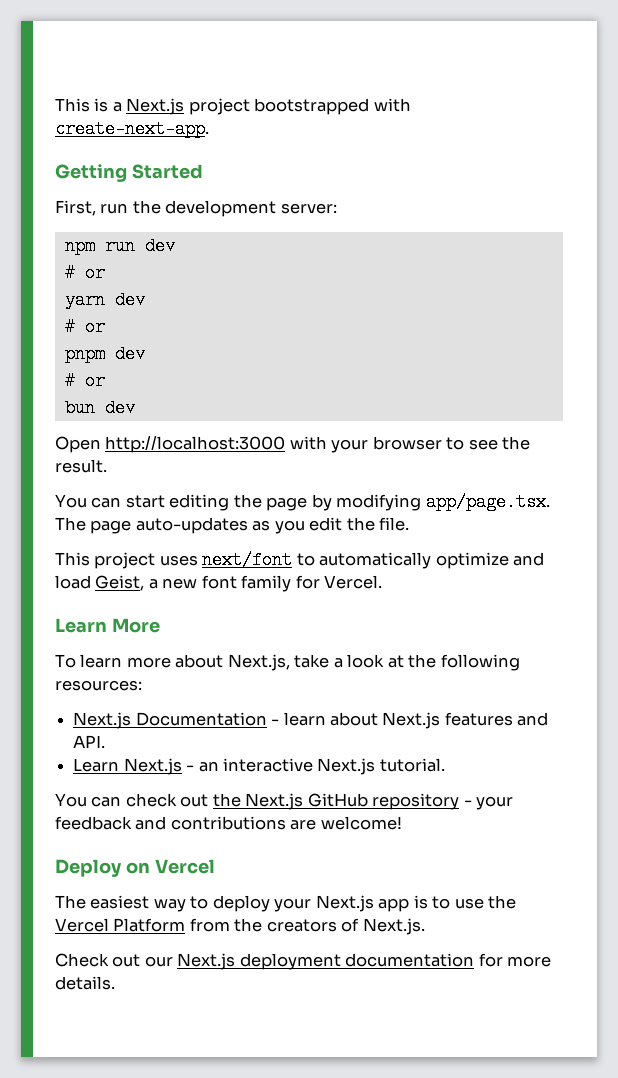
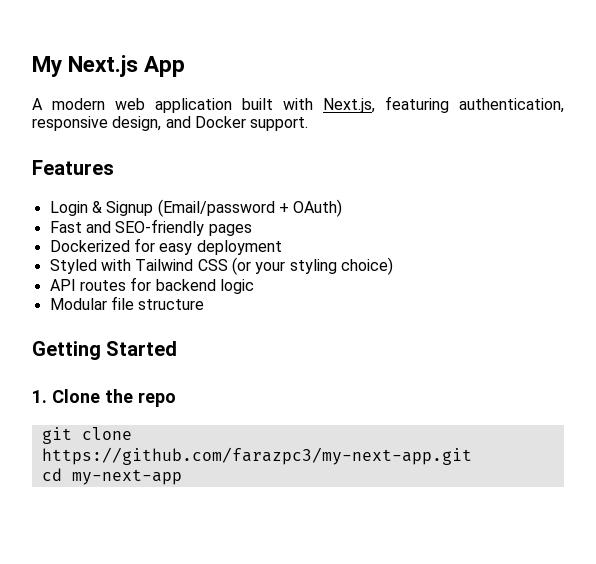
[55,98,411,115] [55,120,209,138] [55,164,203,182] [55,200,337,217] [64,237,175,255] [64,264,105,282] [64,291,145,309] [64,318,105,336] [64,345,145,363] [64,372,105,390] [64,399,135,417] [55,436,531,453] [55,459,107,473] [55,493,550,511] [55,517,410,534] [55,551,545,569] [55,575,383,592] [55,618,160,633] [55,654,520,671] [55,680,142,691] [73,712,549,729] [73,735,106,748] [73,758,445,775] [55,793,514,810] [55,816,402,830] [55,859,215,877] [55,895,517,912] [55,918,425,935] [55,953,552,970] [55,976,115,990] This is a Next.js project bootstrapped with create-next-app. // Getting Started // First, run the development server: // npm run dev // # or // yarn dev // # or // pnpm dev // # or // bun dev // Open http://localhost:3000 with your browser to see the result. // You can start editing the page by modifying app/page.tsx. The page auto-updates as you edit the file. // This project uses next/font to automatically optimize and load Geist, a new font family for Vercel. // Learn More // To learn more about Next.js, take a look at the following resources: // Next.js Documentation - learn about Next.js features and API. // Learn Next.js - an interactive Next.js tutorial. // You can check out the Next.js GitHub repository - your feedback and contributions are welcome! // Deploy on Vercel // The easiest way to deploy your Next.js app is to use the Vercel Platform from the creators of Next.js. // Check out our Next.js deployment documentation for more details. -> [32,55,186,77] [32,96,564,113] [32,116,309,131] [32,160,114,175] [49,199,343,217] [49,219,252,236] [49,238,282,255] [49,257,393,275] [49,277,254,294] [49,296,205,310] [32,341,178,360] [32,389,176,407] [41,427,132,444] [41,447,472,465] [41,468,182,485] My Next.js App // A modern web application built with Next.js, featuring authentication, responsive design, and Docker support. // Features // Login & Signup (Email/password + OAuth) // Fast and SEO-friendly pages // Dockerized for easy deployment // Styled with Tailwind CSS (or your styling choice) // API routes for backend logic // Modular file structure // Getting Started // 1. Clone the repo // git clone https://github.com/farazpc3/my-next-app.git // cd my-next-app

